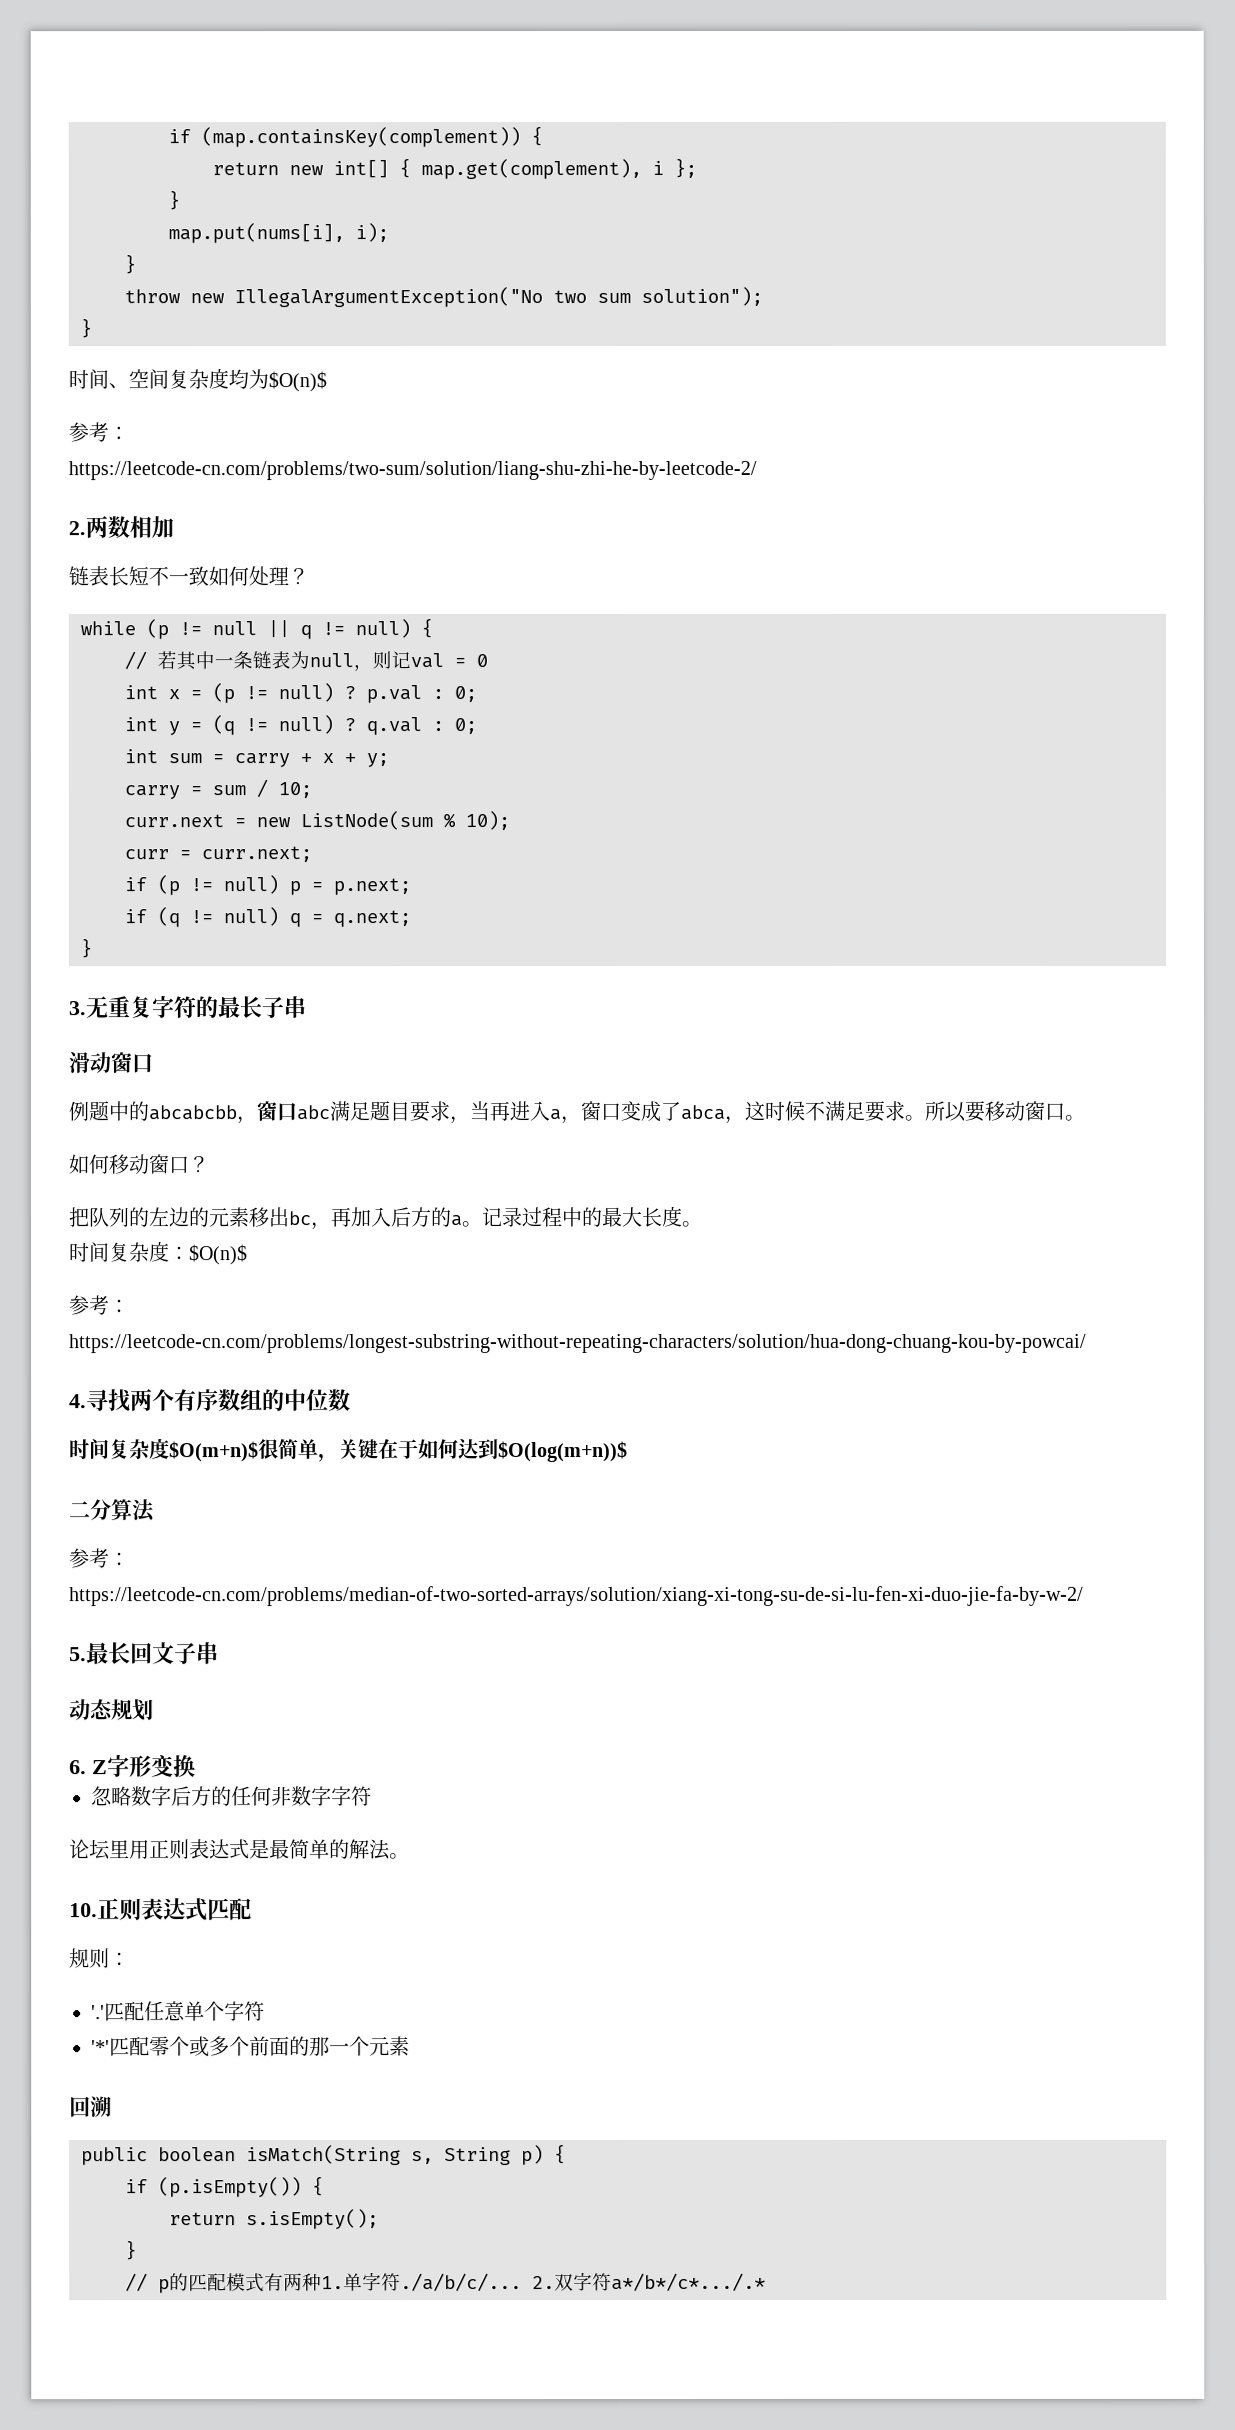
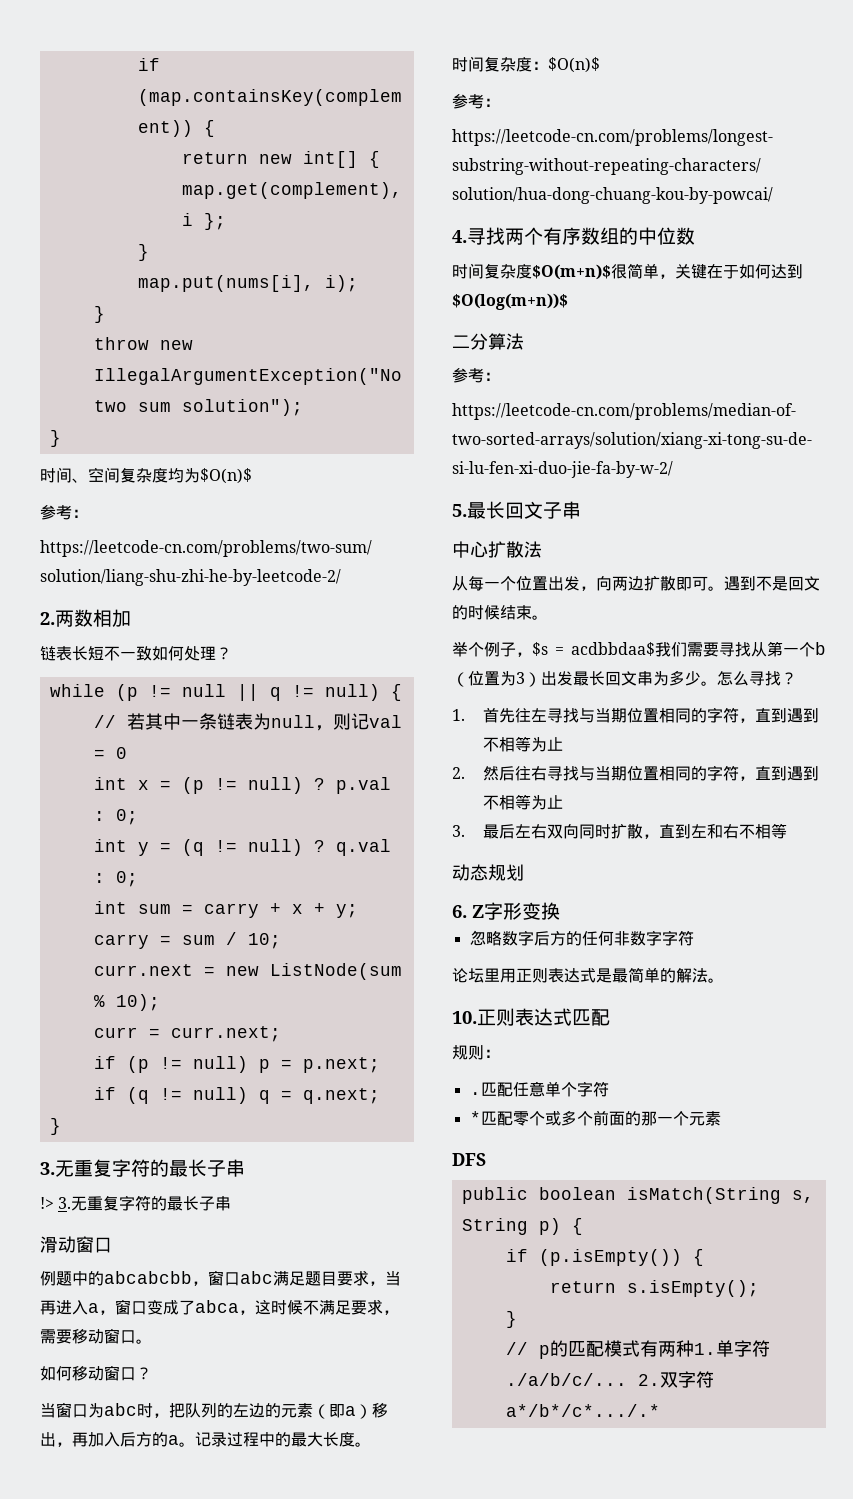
(306, 1007) none -> [40,1195,232,1211] // !> 3.无重复字符的最长子串
[904,1100,966,1122] 。所以 -> [383,1310,399,1315] [40,1329,56,1344] ，需
(209, 1165) none -> [40,1402,169,1418] 当窗口为abc时，
[248,1207,312,1228] 移出bc -> [313,1403,388,1419] [40,1432,56,1447] （即a）移出
(219, 1653) none -> [452,541,542,558] [452,576,820,591] [452,604,548,620] [452,641,826,657] [452,670,797,687] [452,707,819,723] [482,736,563,752] [452,765,819,781] [482,794,563,810] [452,823,787,839] // 中心扩散法 // 从每一个位置出发，向两边扩散即可。遇到不是回文的时候结束。 // 举个例子，$s = acdbbdaa$我们需要寻找从第一个b（位置为3）出发最长回文串为多少。怎么寻找？ // 1.首先往左寻找与当期位置相同的字符，直到遇到不相等为止 // 2.然后往右寻找与当期位置相同的字符，直到遇到不相等为止 // 3.最后左右双向同时扩散，直到左和右不相等
[91,2005,105,2020] '.' -> [469,1092,481,1095] .
[91,2040,110,2055] '*' -> [469,1111,481,1124] *
[69,2096,112,2118] 回溯 -> [452,1153,486,1166] DFS

